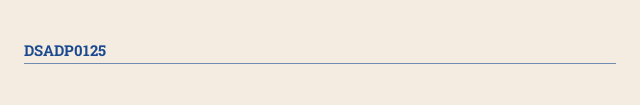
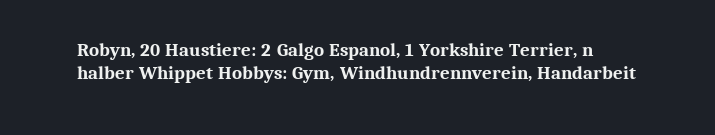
[24,45,106,57] DSADP0125 -> [77,43,595,60] [77,66,636,83] Robyn, 20 Haustiere: 2 Galgo Espanol, 1 Yorkshire Terrier, n halber Whippet Hobbys: Gym, Windhundrennverein, Handarbeit

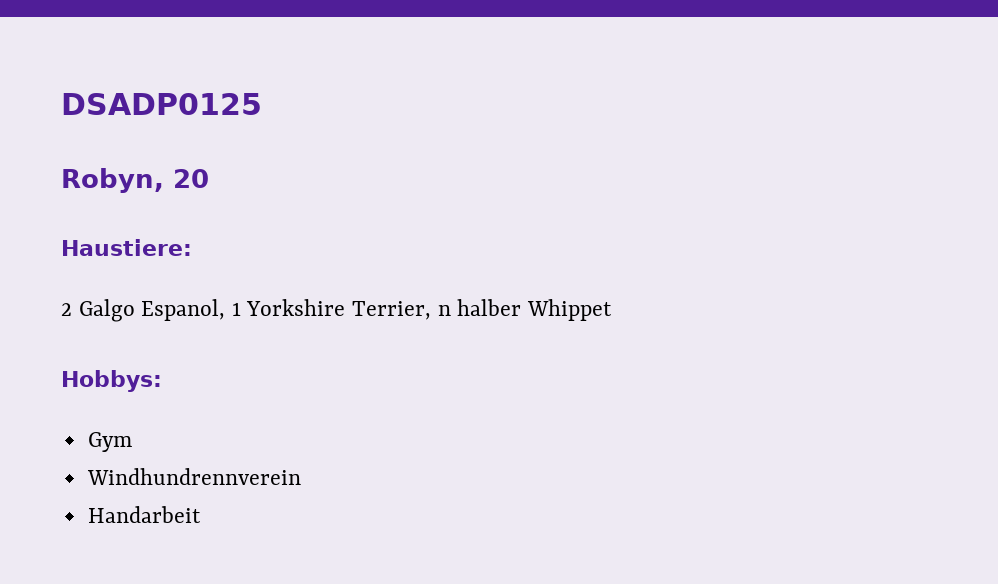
(77, 51) none -> [61,93,262,115] DSADP0125 //
(161, 50) none -> (209, 178) //
(257, 49) none -> (192, 247) //
(214, 74) none -> (612, 310) //
[292,66,532,83] Gym, Windhundrennverein, -> [87,432,132,452] [86,468,301,485] // Gym // Windhundrennverein //

